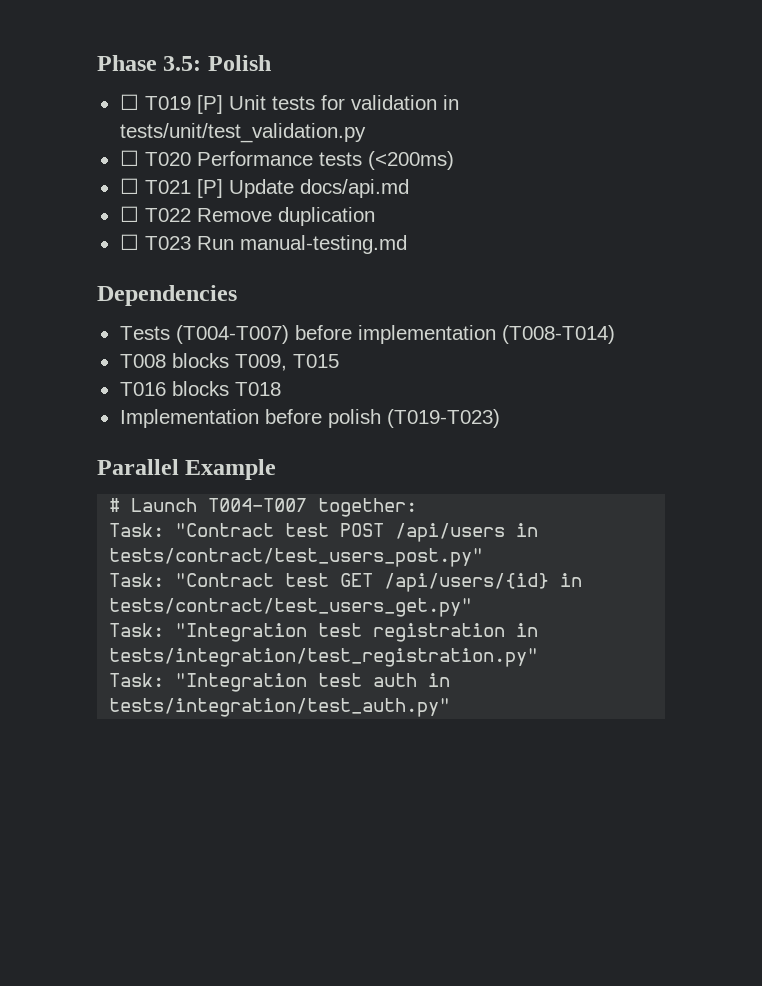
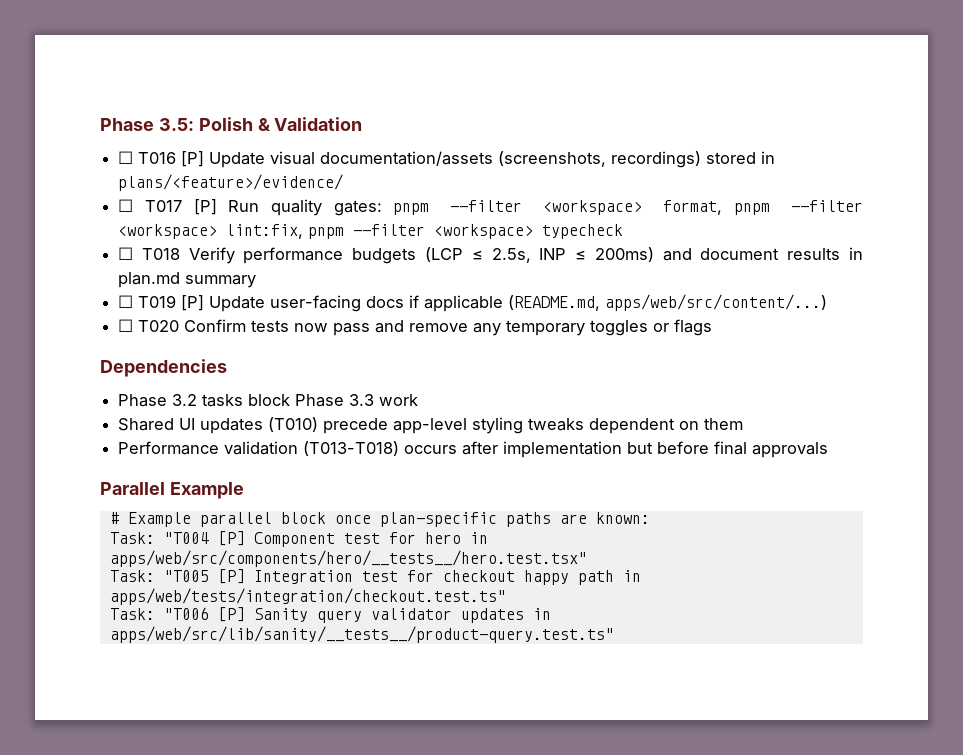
[119,94,459,114] [119,123,366,143] [119,150,454,170] [119,178,409,198] [119,206,375,226] [119,234,407,254] [97,285,237,306] [119,325,615,344] [119,353,339,371] [119,381,281,396] [119,409,500,428] [97,459,277,480] [109,498,418,517] [109,523,539,542] [109,548,484,567] [109,573,583,592] [109,598,473,617] [109,623,539,642] [109,648,539,667] [109,673,451,692] [109,698,451,717] // ☐ T019 [P] Unit tests for validation in tests/unit/test_validation.py // ☐ T020 Performance tests (<200ms) // ☐ T021 [P] Update docs/api.md // ☐ T022 Remove duplication // ☐ T023 Run manual-testing.md // Dependencies // Tests (T004-T007) before implementation (T008-T014) // T008 blocks T009, T015 // T016 blocks T018 // Implementation before polish (T019-T023) // Parallel Example // # Launch T004-T007 together: // Task: "Contract test POST /api/users in tests/contract/test_users_post.py" // Task: "Contract test GET /api/users/{id} in tests/contract/test_users_get.py" // Task: "Integration test registration in tests/integration/test_registration.py" // Task: "Integration test auth in tests/integration/test_auth.py" -> [257,117,363,131] [118,151,776,168] [118,174,344,191] [118,199,864,216] [118,224,624,239] [118,247,863,264] [118,272,257,288] [118,294,828,312] [118,319,713,336] [100,359,227,377] [118,394,419,407] [118,417,744,434] [118,441,829,458] [100,482,244,499] [109,512,650,527] [109,531,488,547] [109,550,587,567] [109,569,641,585] [109,588,506,605] [109,607,551,623] [109,626,614,643] & Validation // ☐ T016 [P] Update visual documentation/assets (screenshots, recordings) stored in plans/<feature>/evidence/ // ☐ T017 [P] Run quality gates: pnpm --filter <workspace> format, pnpm --filter <workspace> lint:fix, pnpm --filter <workspace> typecheck // ☐ T018 Verify performance budgets (LCP ≤ 2.5s, INP ≤ 200ms) and document results in plan.md summary // ☐ T019 [P] Update user-facing docs if applicable (README.md, apps/web/src/content/...) // ☐ T020 Confirm tests now pass and remove any temporary toggles or flags // Dependencies // Phase 3.2 tasks block Phase 3.3 work // Shared UI updates (T010) precede app-level styling tweaks dependent on them // Performance validation (T013-T018) occurs after implementation but before final approvals // Parallel Example // # Example parallel block once plan-specific paths are known: // Task: "T004 [P] Component test for hero in apps/web/src/components/hero/__tests__/hero.test.tsx" // Task: "T005 [P] Integration test for checkout happy path in apps/web/tests/integration/checkout.test.ts" // Task: "T006 [P] Sanity query validator updates in apps/web/src/lib/sanity/__tests__/product-query.test.ts"

